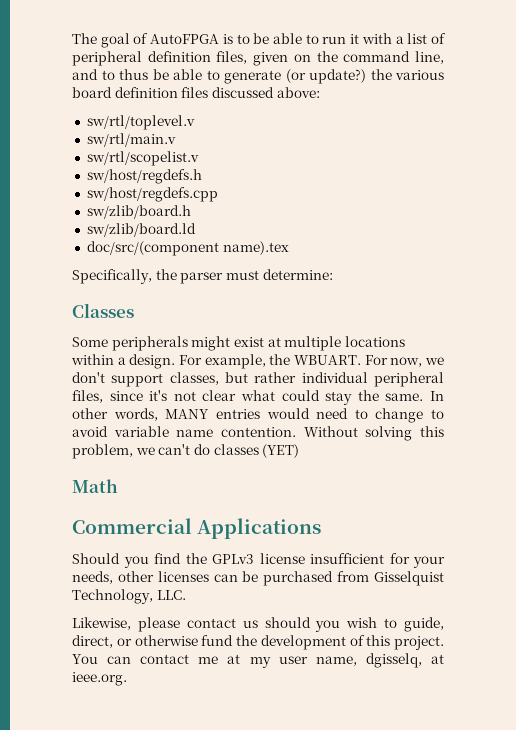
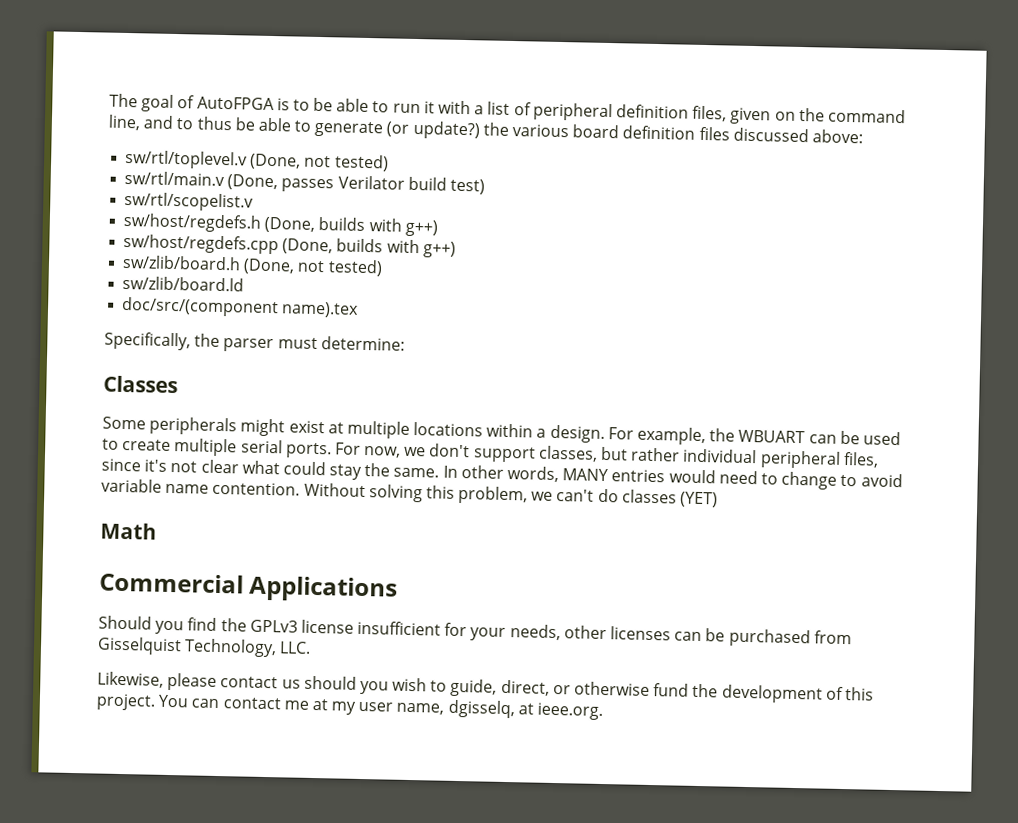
[86,133,176,147] [86,151,199,166] [86,169,202,184] [86,187,218,202] [86,205,191,219] // sw/rtl/main.v // sw/rtl/scopelist.v // sw/host/regdefs.h // sw/host/regdefs.cpp // sw/zlib/board.h -> [249,153,389,172] [124,170,485,195] [124,191,255,212] [123,212,438,237] [123,233,456,258] [122,254,383,277] (Done, not tested) // sw/rtl/main.v (Done, passes Verilator build test) // sw/rtl/scopelist.v // sw/host/regdefs.h (Done, builds with g++) // sw/host/regdefs.cpp (Done, builds with g++) // sw/zlib/board.h (Done, not tested)
[294,355,361,365] WBUART. -> [738,429,901,446] [102,438,332,459] WBUART can be used to create multiple serial ports.

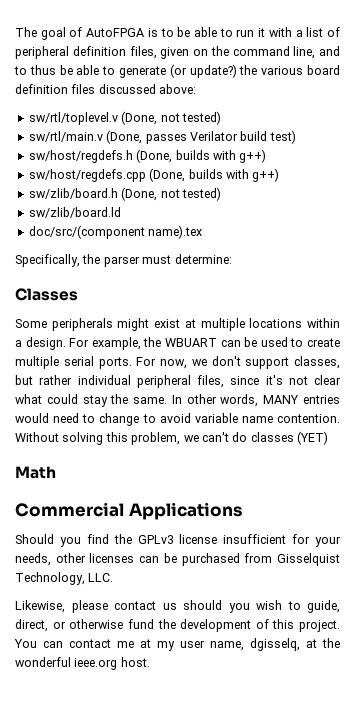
[124,191,255,212] // sw/rtl/scopelist.v -> (296, 137) none
[537,702,604,721] ieee.org. -> [322,638,340,648] [15,657,150,670] the wonderful ieee.org host.

